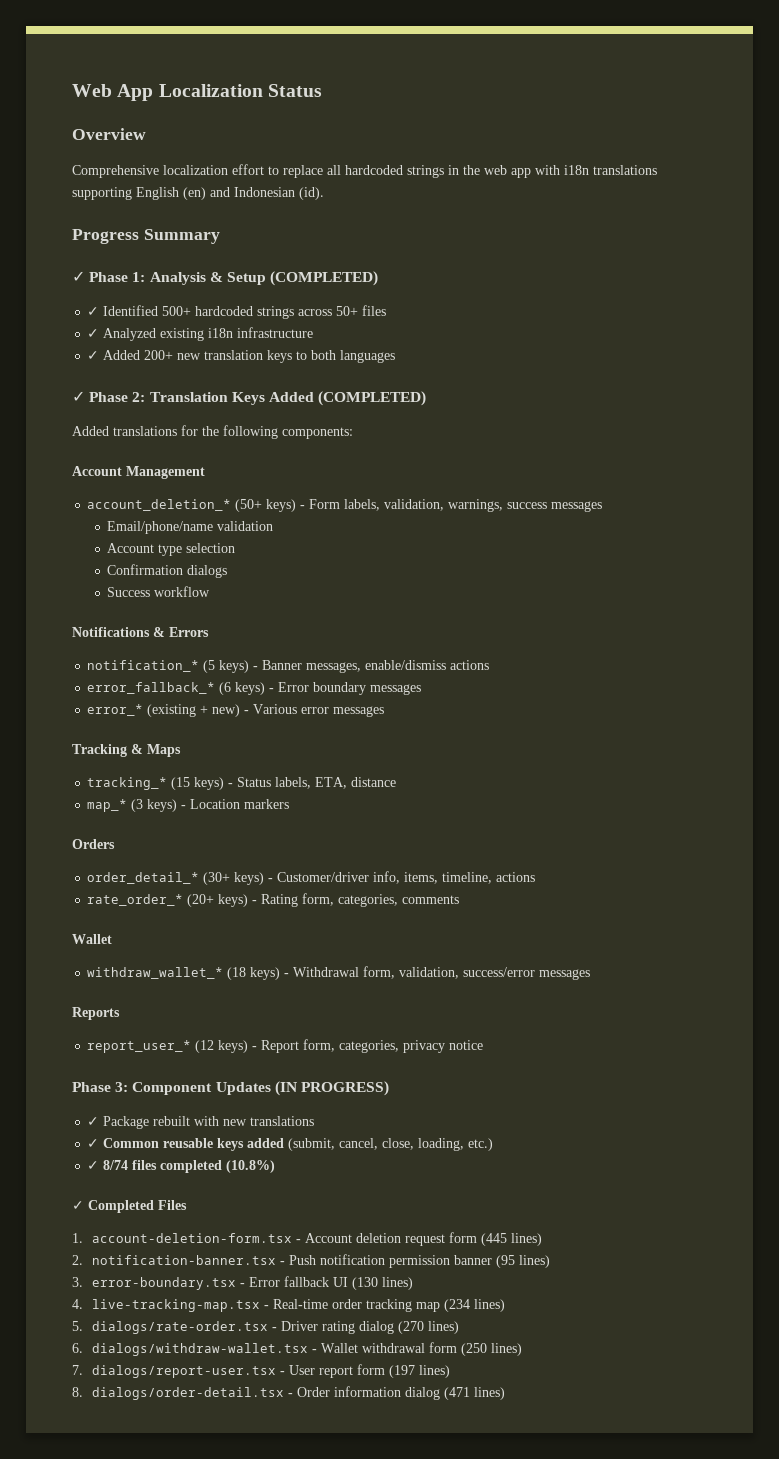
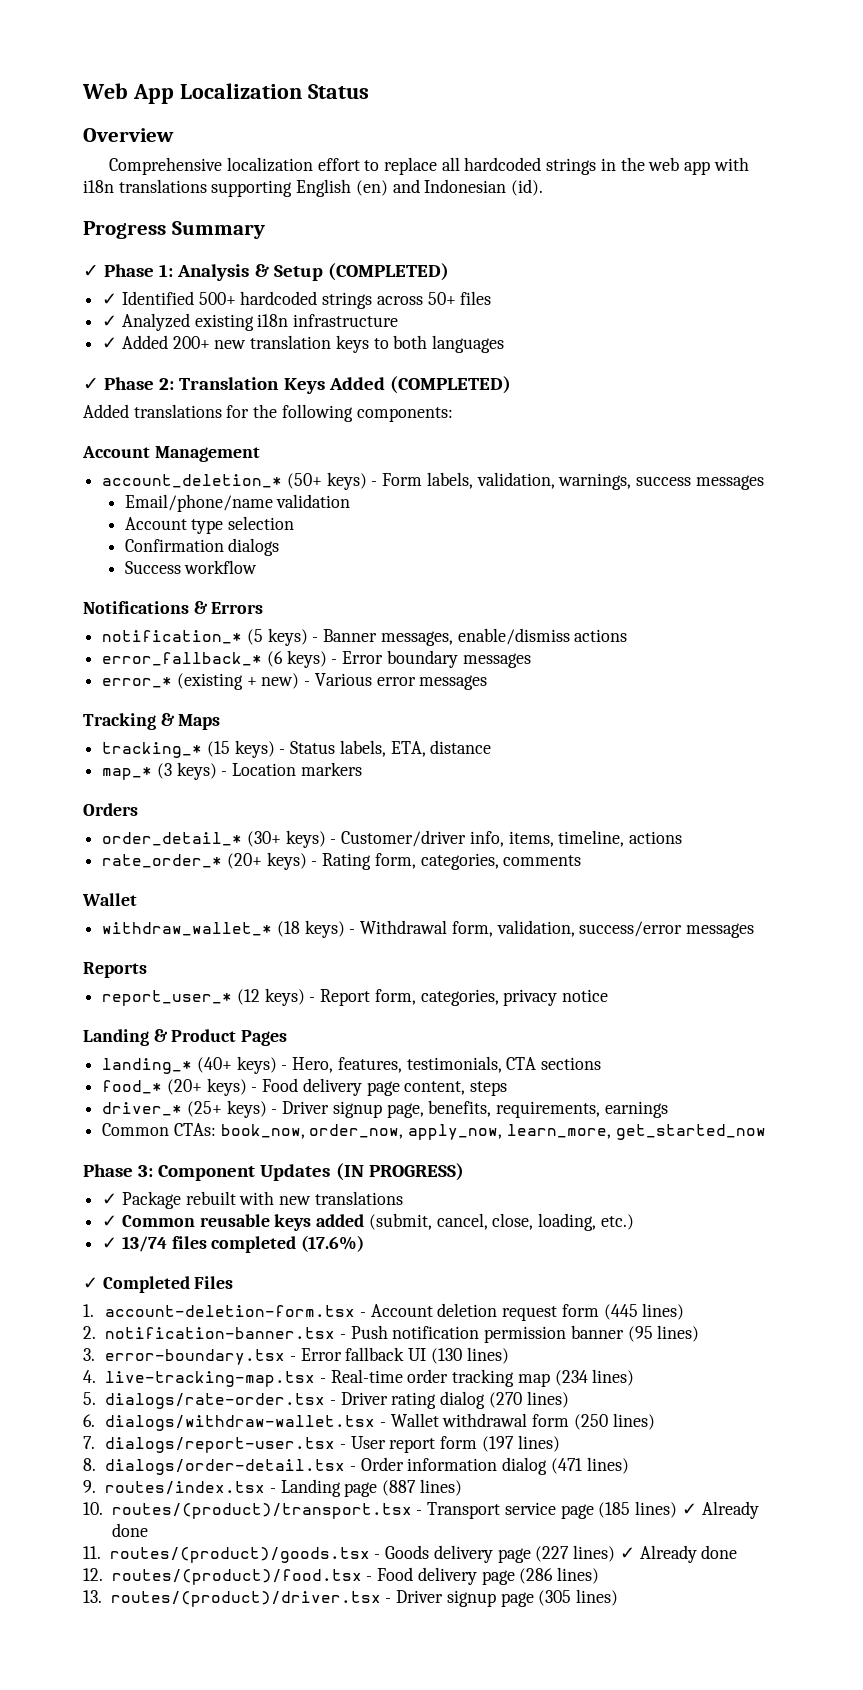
(484, 1045) none -> [83,1029,288,1046] [102,1056,602,1074] [102,1078,508,1096] [102,1100,668,1118] [102,1123,766,1140] // Landing & Product Pages // landing_* (40+ keys) - Hero, features, testimonials, CTA sections // food_* (20+ keys) - Food delivery page content, steps // driver_* (25+ keys) - Driver signup page, benefits, requirements, earnings // Common CTAs: book_now, order_now, apply_now, learn_more, get_started_now
[103,1160,129,1170] 8/74 -> [121,1236,167,1252] 13/74
[226,1160,276,1173] (10.8%) -> [301,1235,365,1252] (17.6%)
(506, 1393) none -> [83,1479,462,1497] [83,1501,759,1519] [111,1523,148,1537] [83,1545,738,1563] [83,1567,600,1585] [83,1589,619,1607] // 9. routes/index.tsx - Landing page (887 lines) // 10. routes/(product)/transport.tsx - Transport service page (185 lines) ✓ Already done // 11. routes/(product)/goods.tsx - Goods delivery page (227 lines) ✓ Already done // 12. routes/(product)/food.tsx - Food delivery page (286 lines) // 13. routes/(product)/driver.tsx - Driver signup page (305 lines)

